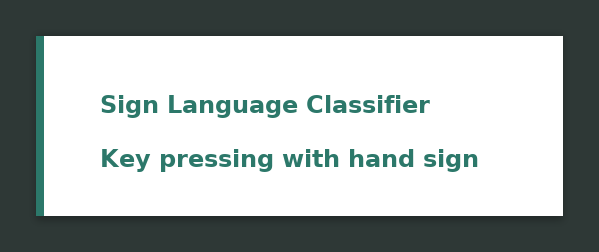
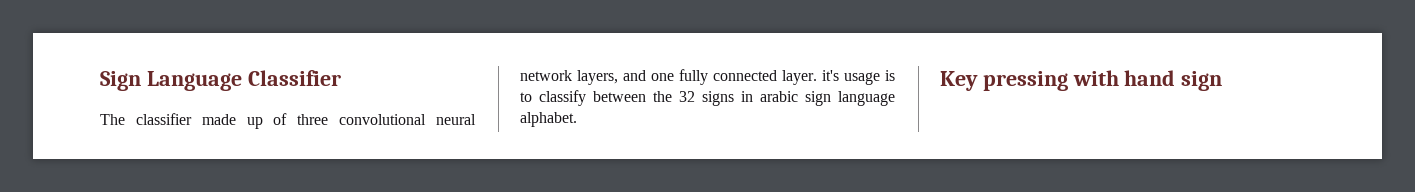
(430, 104) none -> [100,113,476,129] [520,69,895,85] [520,90,895,106] [520,112,577,127] // The classifier made up of three convolutional neural network layers, and one fully connected layer. it's usage is to classify between the 32 signs in arabic sign language alphabet.

